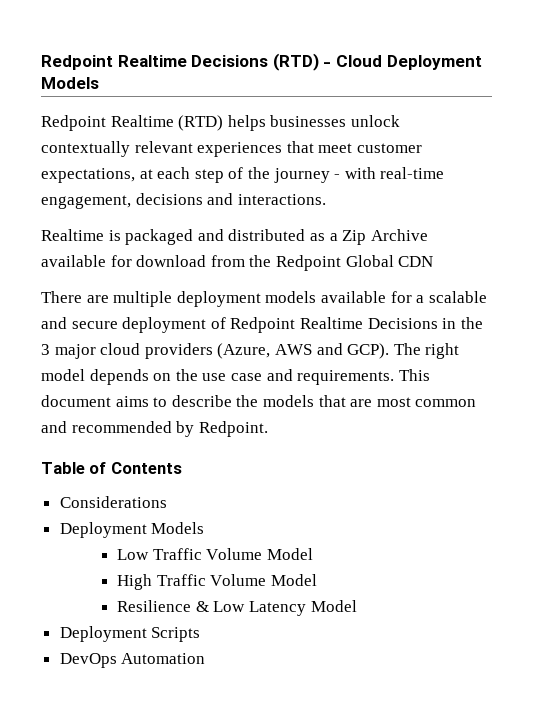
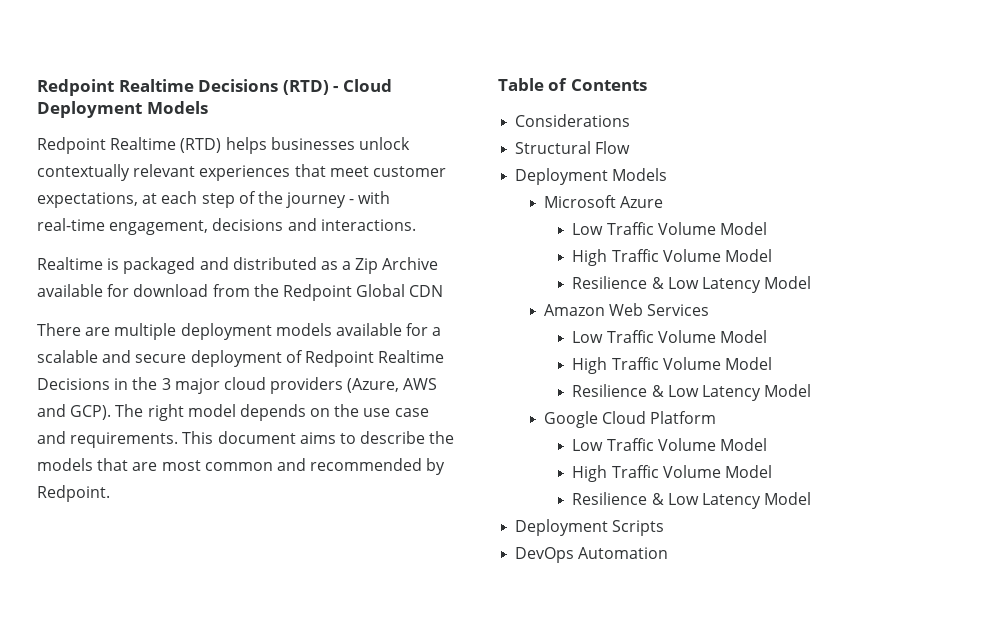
[59,522,205,538] // Deployment Models -> [515,141,631,154] [515,168,668,185] [543,195,663,208] [572,222,767,235] [572,249,772,266] [572,276,812,293] [543,303,710,316] [572,330,767,343] [572,357,772,374] [572,384,812,401] [543,411,717,428] // Structural Flow // Deployment Models // Microsoft Azure // Low Traffic Volume Model // High Traffic Volume Model // Resilience & Low Latency Model // Amazon Web Services // Low Traffic Volume Model // High Traffic Volume Model // Resilience & Low Latency Model // Google Cloud Platform

